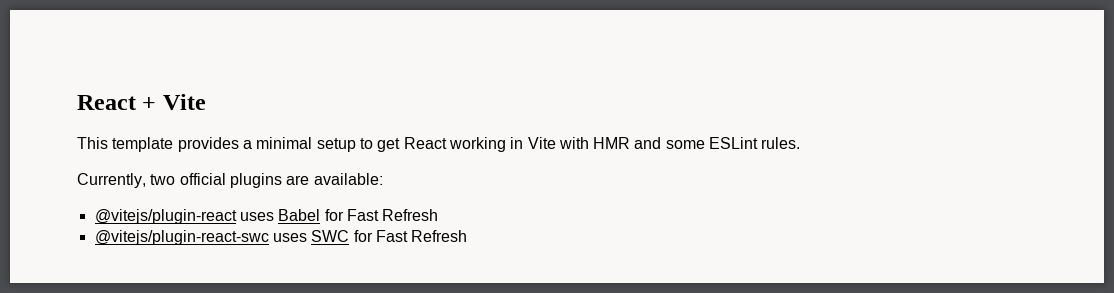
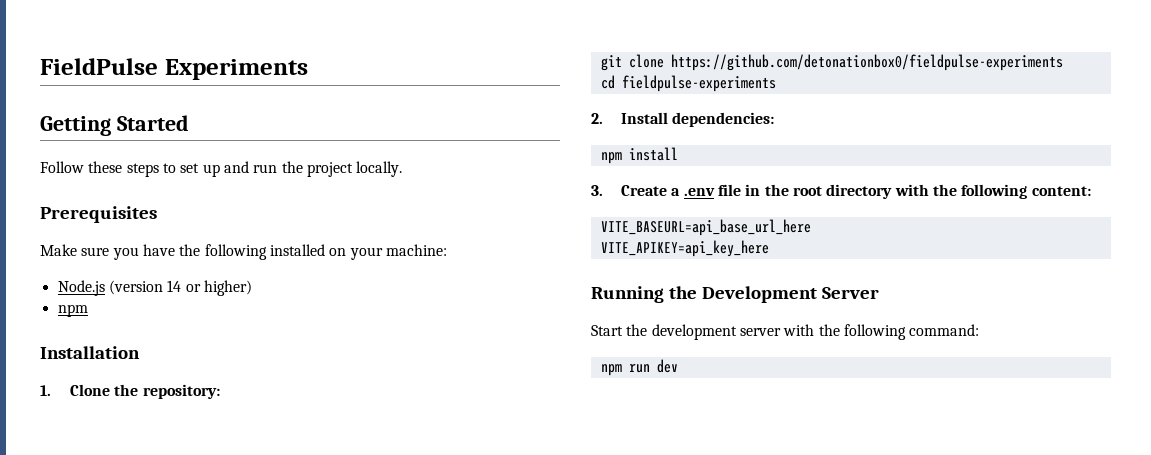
[77,94,206,110] [77,137,801,152] [77,173,383,188] [94,209,439,224] [94,230,468,245] React + Vite // This template provides a minimal setup to get React working in Vite with HMR and some ESLint rules. // Currently, two official plugins are available: // @vitejs/plugin-react uses Babel for Fast Refresh // @vitejs/plugin-react-swc uses SWC for Fast Refresh -> [40,58,308,80] [40,115,189,136] [40,161,403,177] [40,206,157,223] [40,244,447,260] [57,280,252,296] [57,304,88,317] [40,346,140,359] [40,384,220,399] [600,54,1063,71] [600,75,776,92] [591,112,775,127] [600,147,678,164] [591,184,1091,199] [600,219,811,236] [600,240,769,257] [591,286,879,303] [591,324,980,340] [600,359,678,376] FieldPulse Experiments // Getting Started // Follow these steps to set up and run the project locally. // Prerequisites // Make sure you have the following installed on your machine: // Node.js (version 14 or higher) // npm // Installation // 1. Clone the repository: // git clone https://github.com/detonationbox0/fieldpulse-experiments // cd fieldpulse-experiments // 2. Install dependencies: // npm install // 3. Create a .env file in the root directory with the following content: // VITE_BASEURL=api_base_url_here // VITE_APIKEY=api_key_here // Running the Development Server // Start the development server with the following command: // npm run dev

